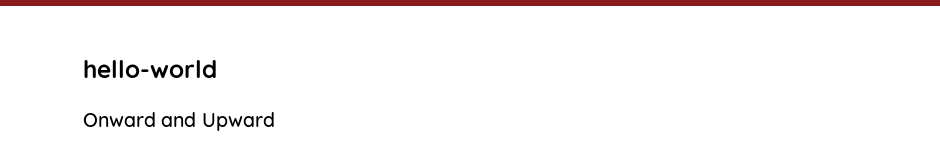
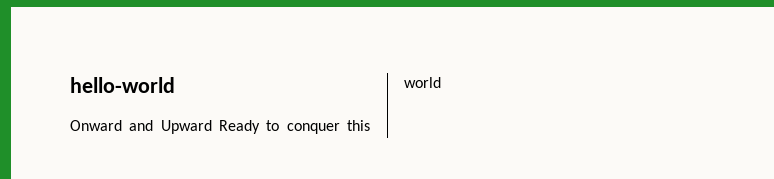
(275, 121) none -> [219,120,370,134] [404,77,441,88] Ready to conquer this world

